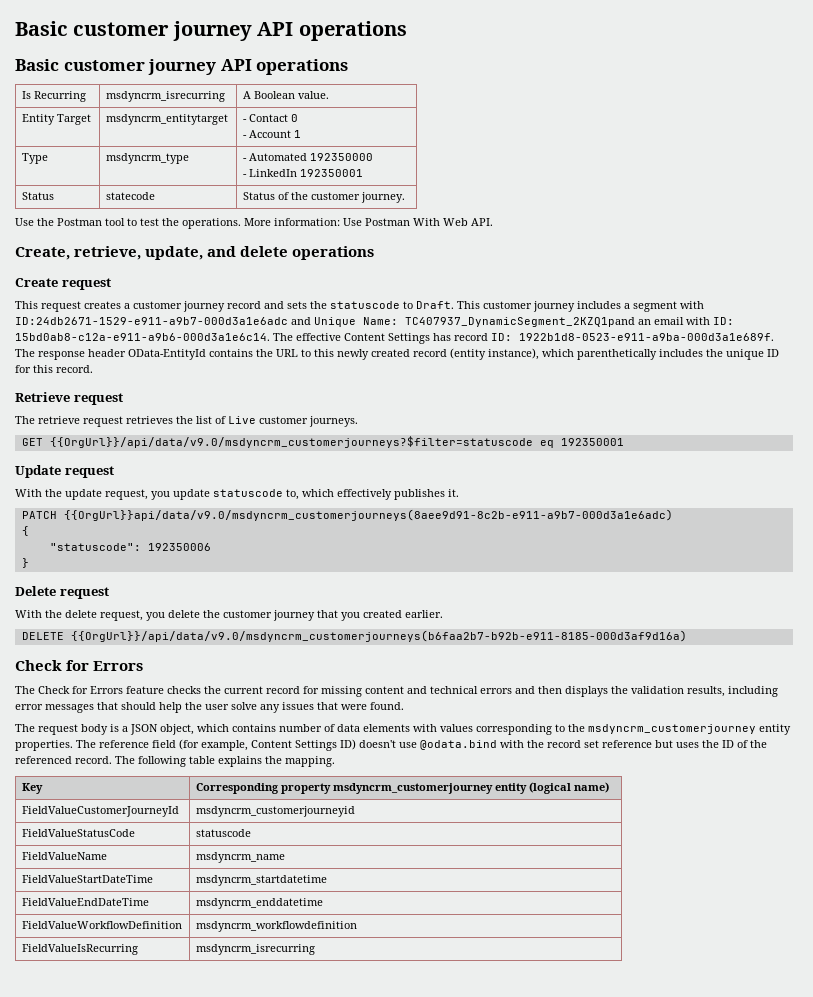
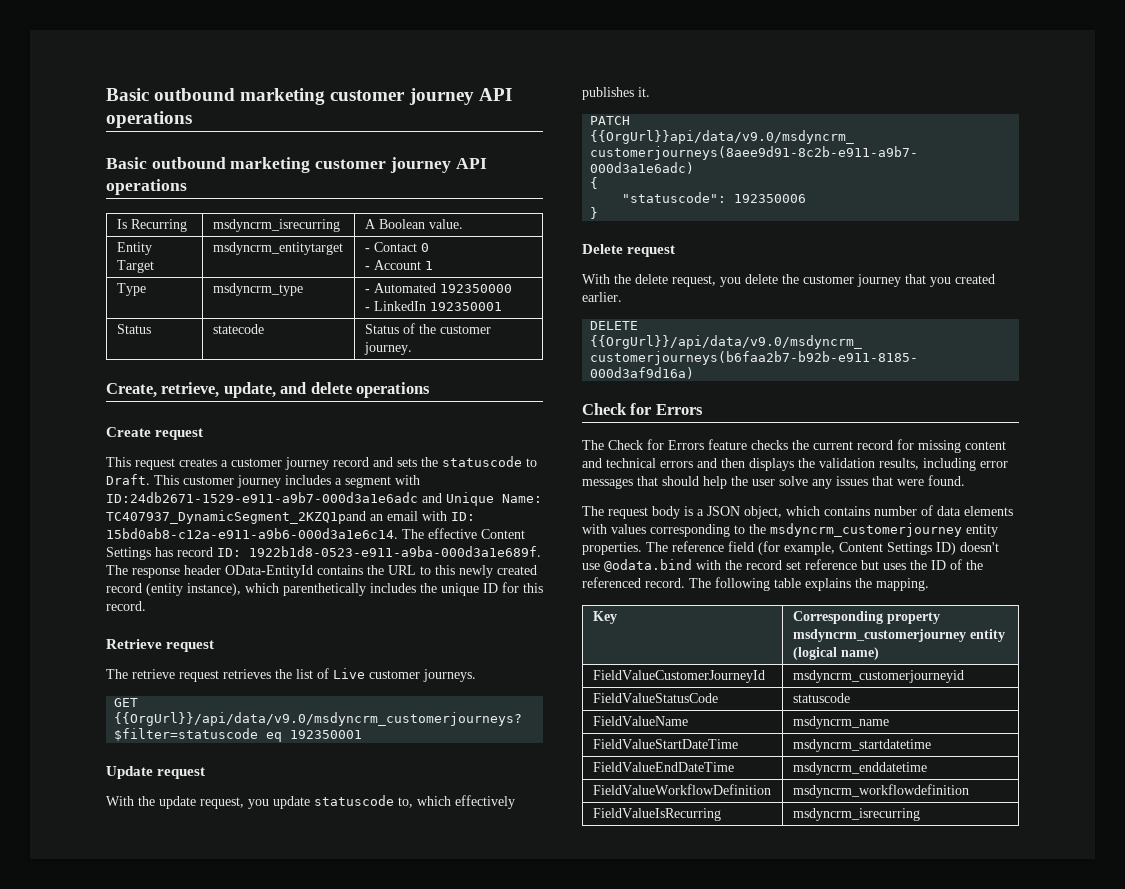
[15,21,68,36] Basic -> [106,88,326,105] Basic outbound marketing
(59, 65) none -> [151,157,311,173] outbound marketing
[15,218,493,229] // Use the Postman tool to test the operations. More information: Use Postman With Web API. -> (412, 348) none

